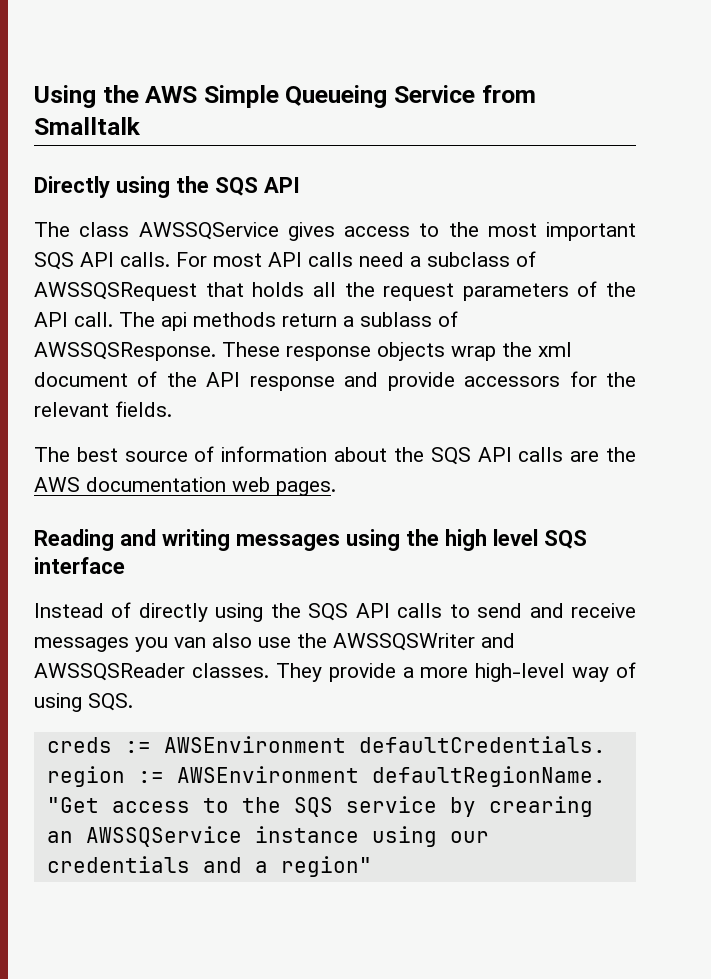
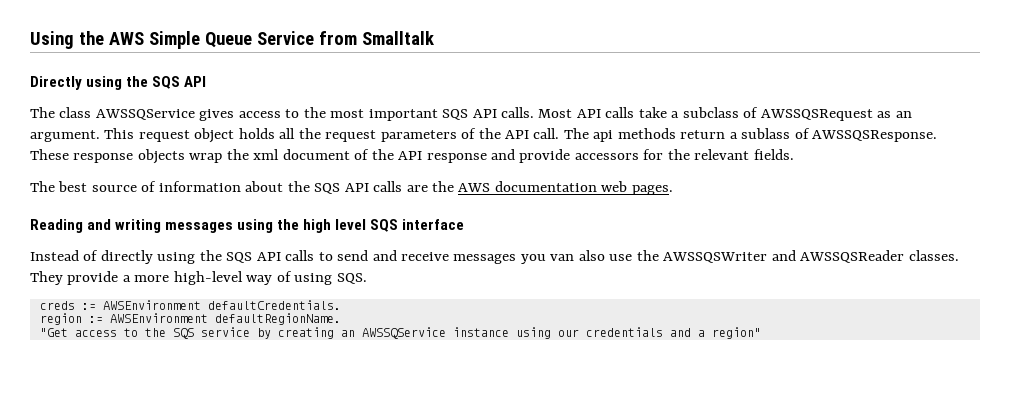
[285,85,388,108] Queueing -> [204,32,252,48] Queue
[176,252,404,267] For most API calls need -> [538,107,667,118] Most API calls take
[205,282,244,297] that -> [877,111,912,118] [30,128,235,143] as an argument. This request object
[488,796,593,817] crearing -> [277,327,334,339] creating

